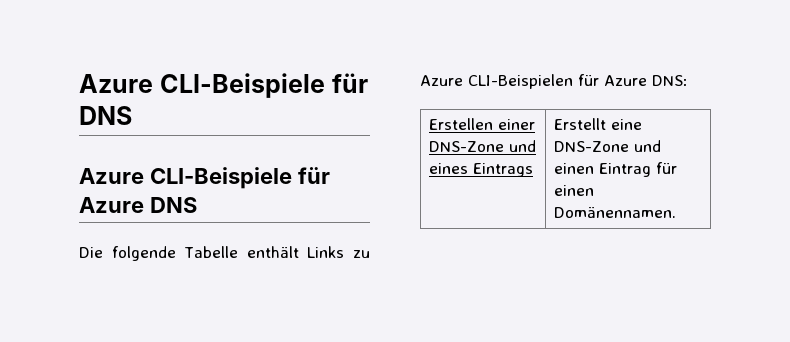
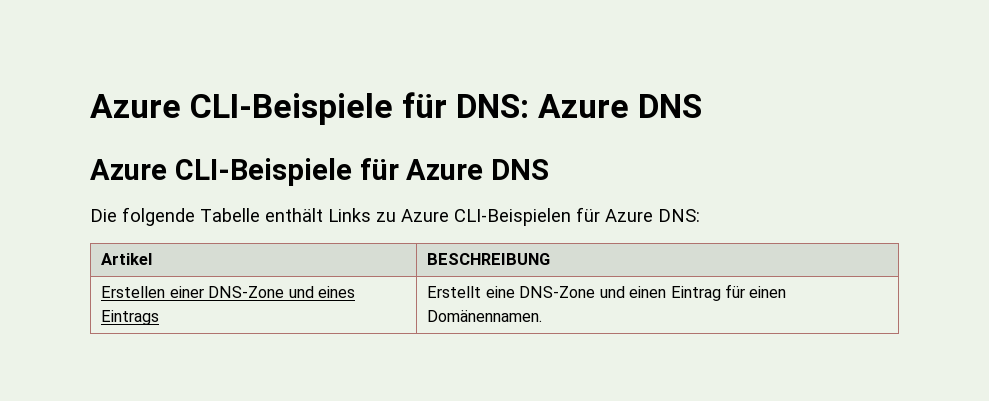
[79,73,368,98] Azure CLI-Beispiele für -> [90,92,630,125] Azure CLI-Beispiele für DNS: Azure
(688, 80) none -> [101,253,153,265] [427,253,551,265] // Artikel | BESCHREIBUNG

